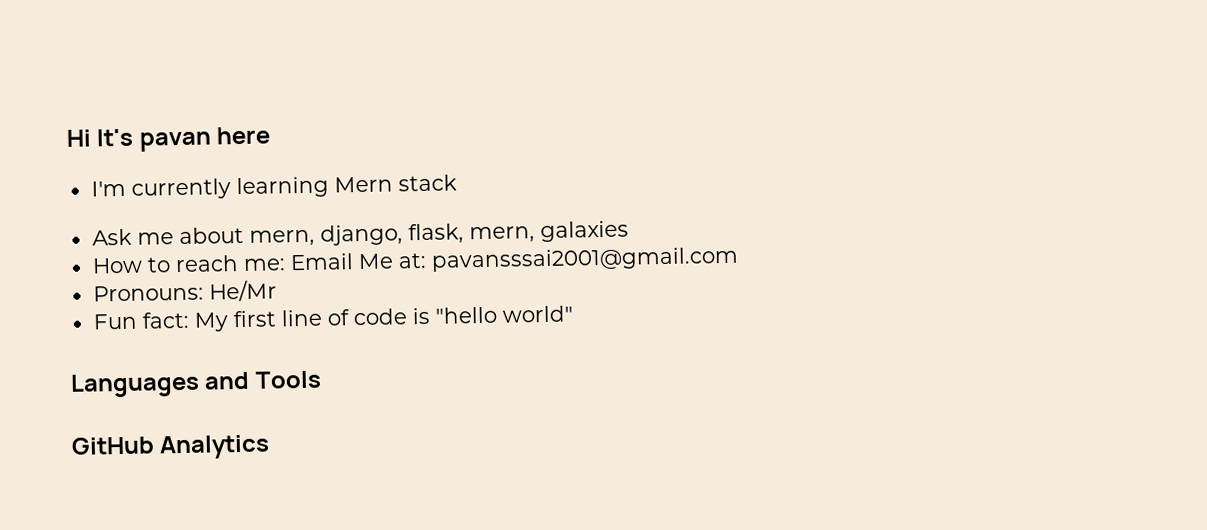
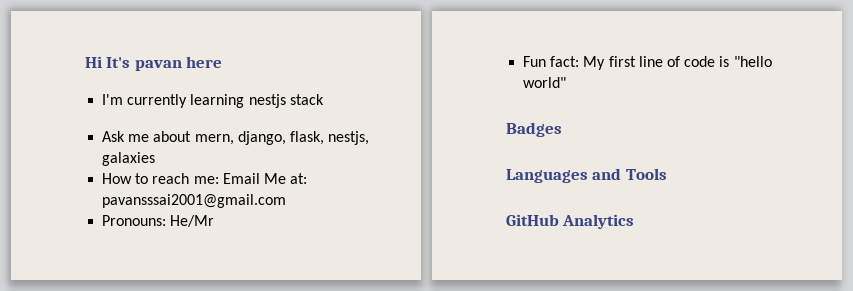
[333,176,393,193] Mern -> [248,94,286,108] nestjs
[468,226,535,244] mern, -> [328,131,370,145] nestjs,
(573, 314) none -> [506,122,562,137] // Badges

